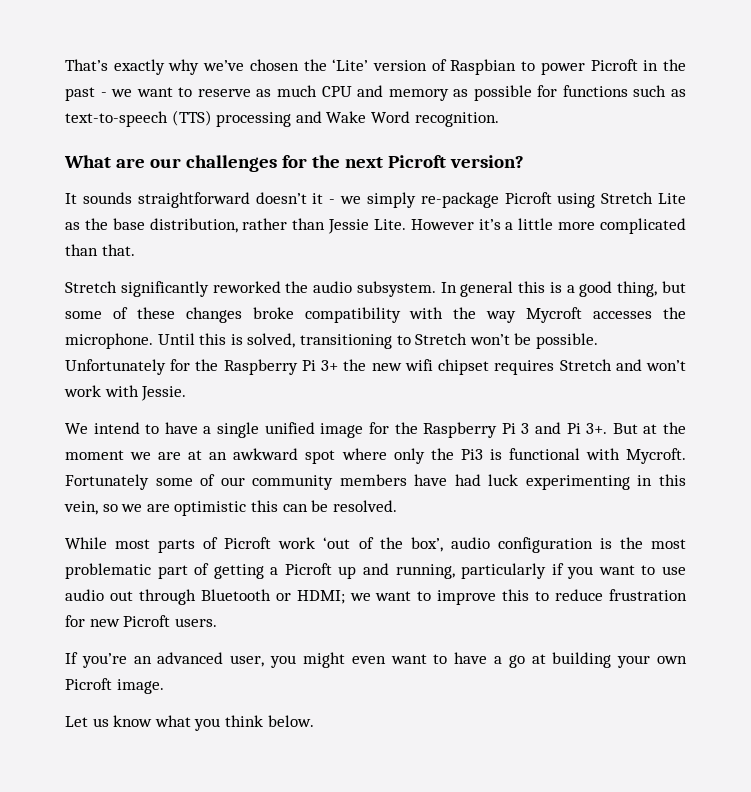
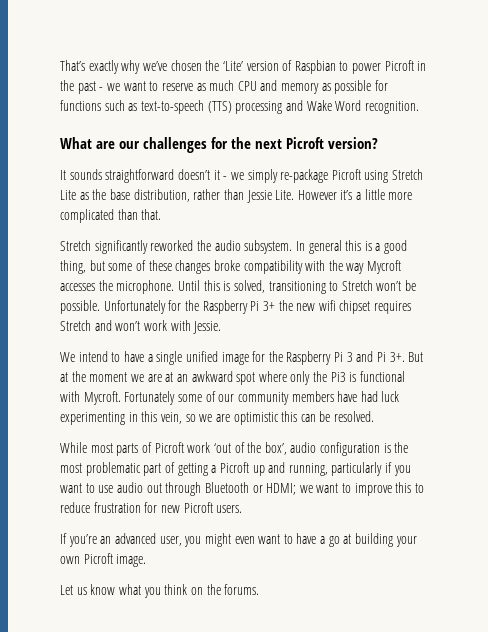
[267,715,314,727] below. -> [190,584,260,595] on the forums.

